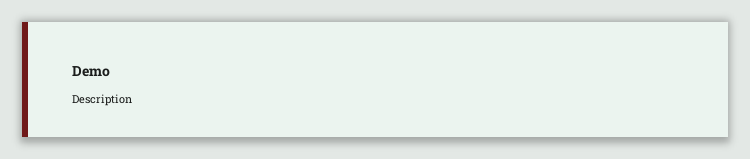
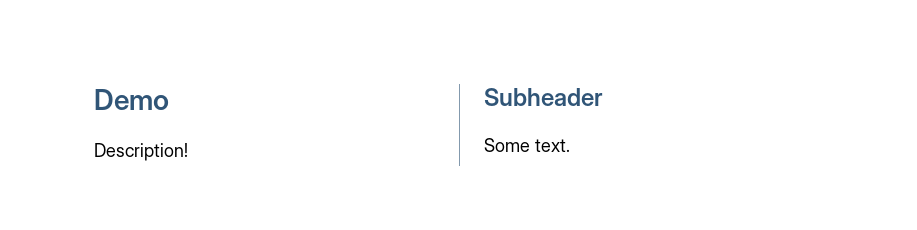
[72,94,132,106] Description -> [94,143,188,161] [484,88,603,106] [484,138,570,152] Description! // Subheader // Some text.

